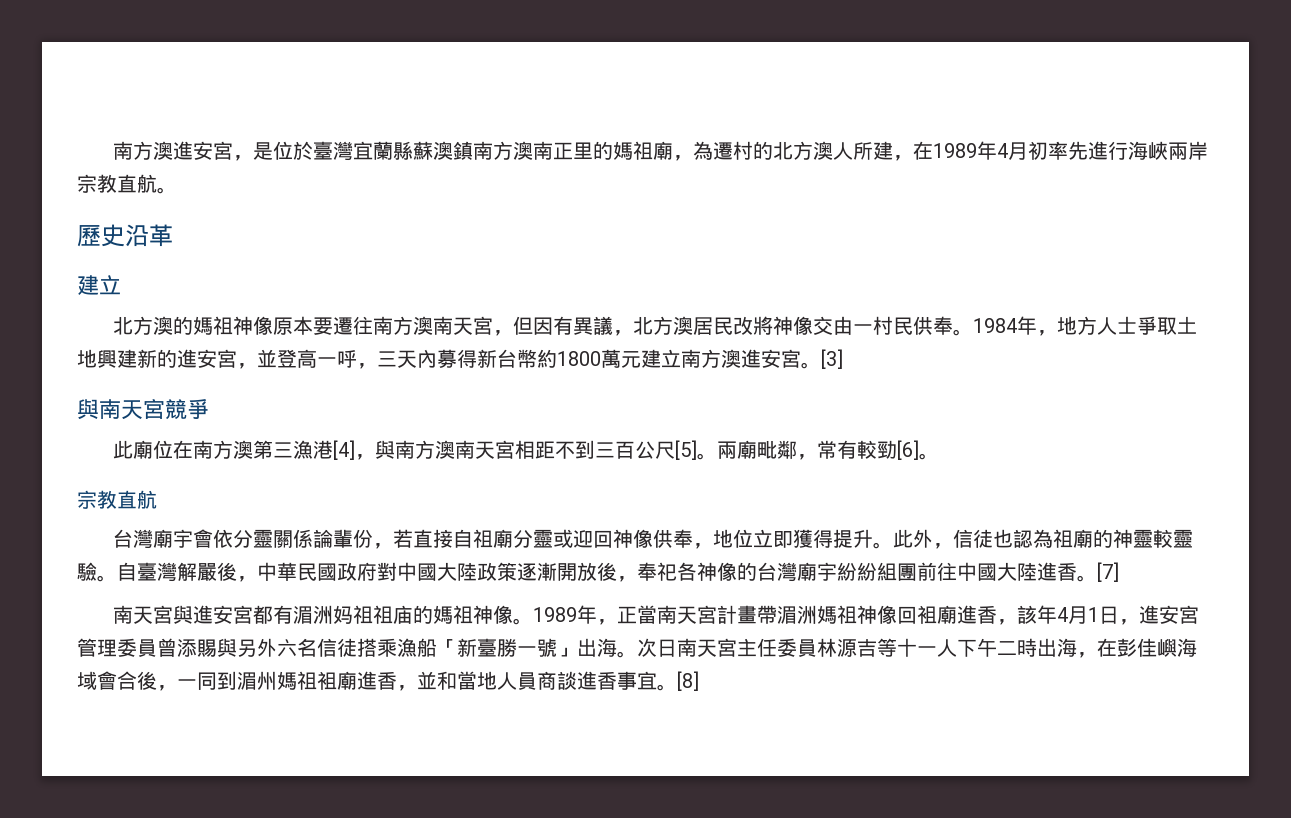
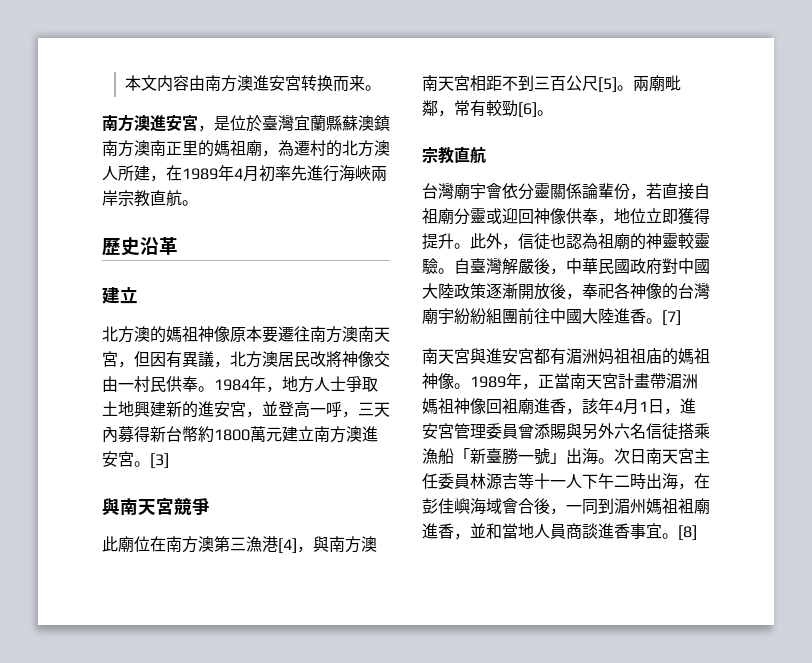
(113, 150) none -> [125,75,382,92] 本文内容由南方澳進安宮转换而来。 //

